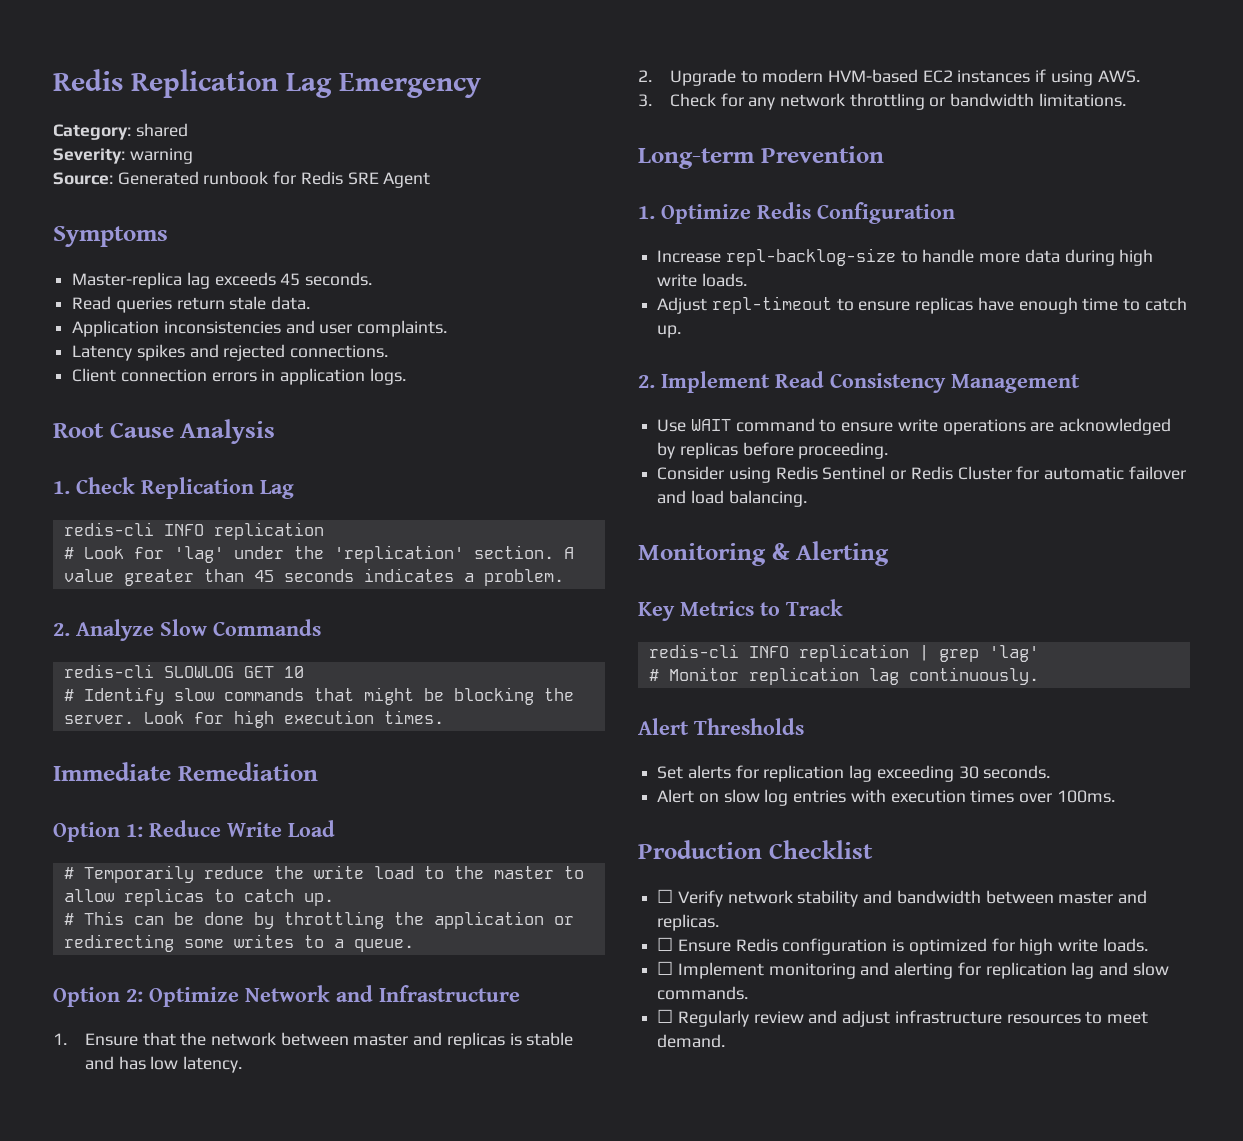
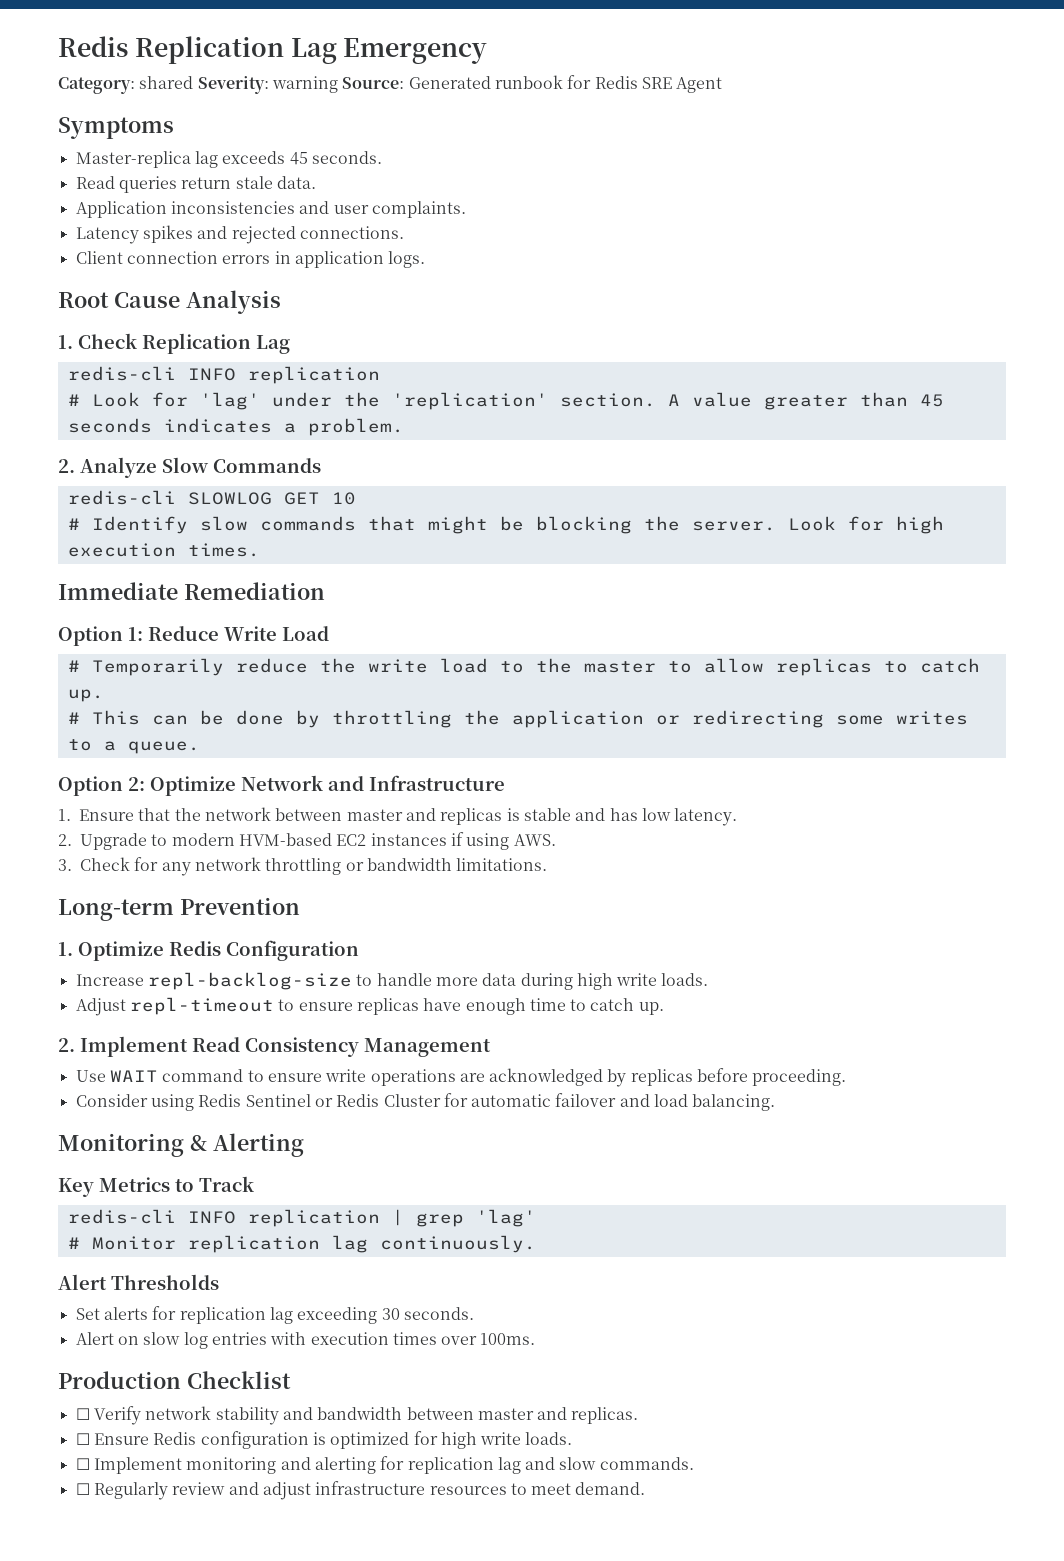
(188, 130) // -> (194, 82) none
(193, 156) // -> (338, 84) none

